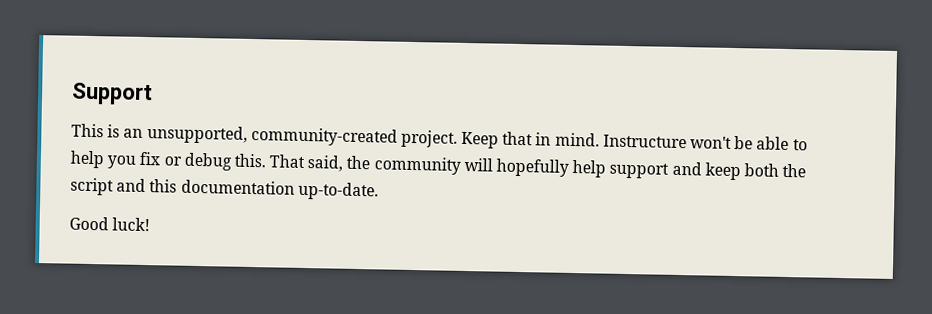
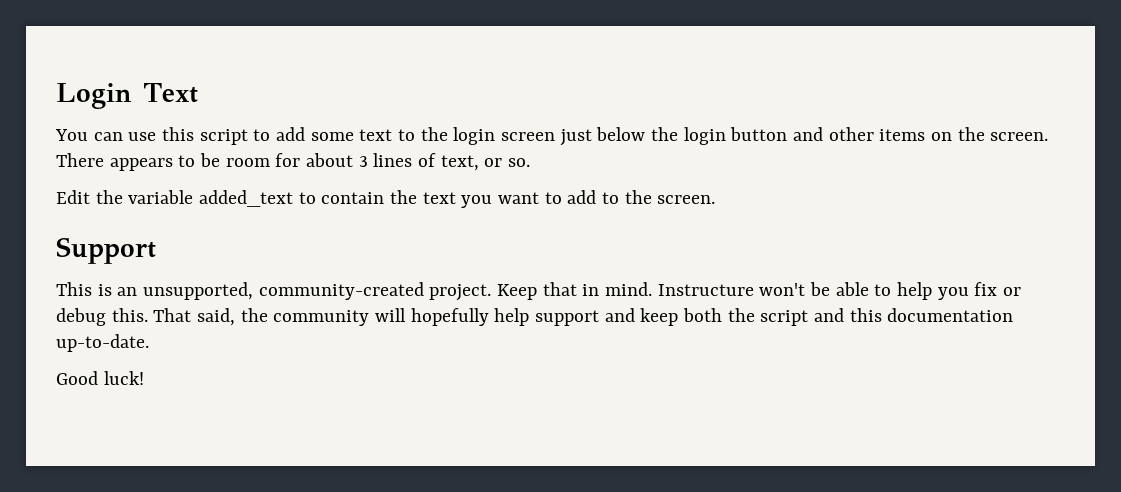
(71, 94) none -> [56,83,198,109] [55,127,1049,146] [56,153,531,171] [56,190,716,208] Login Text // You can use this script to add some text to the login screen just below the login button and other items on the screen. There appears to be room for about 3 lines of text, or so. // Edit the variable added_text to contain the text you want to add to the screen. //

